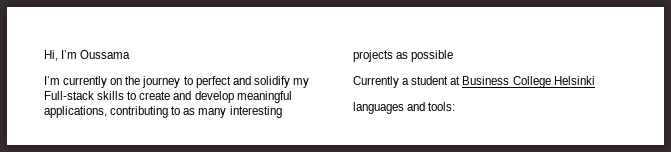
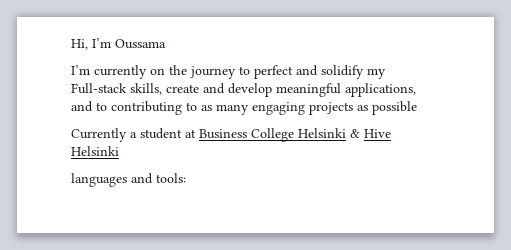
[97,91,137,100] skills to -> [130,83,162,95] skills,
(107, 112) none -> [71,101,107,112] and to
[229,106,282,118] interesting -> [252,102,305,115] engaging
(595, 80) none -> [350,129,391,138] [71,146,119,156] & Hive Helsinki

